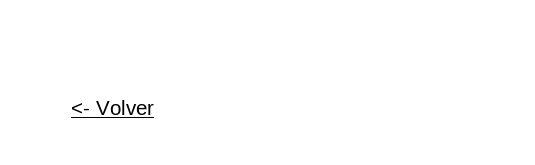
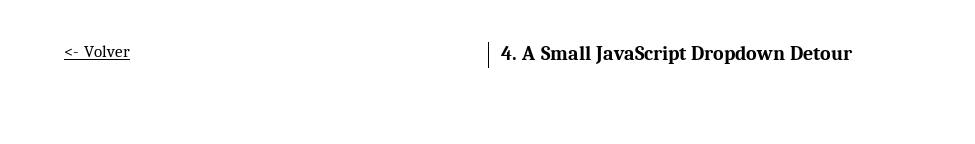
(154, 107) none -> [501,45,854,64] // 4. A Small JavaScript Dropdown Detour

